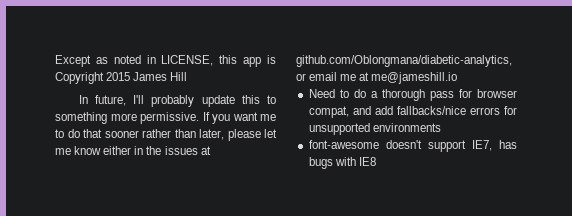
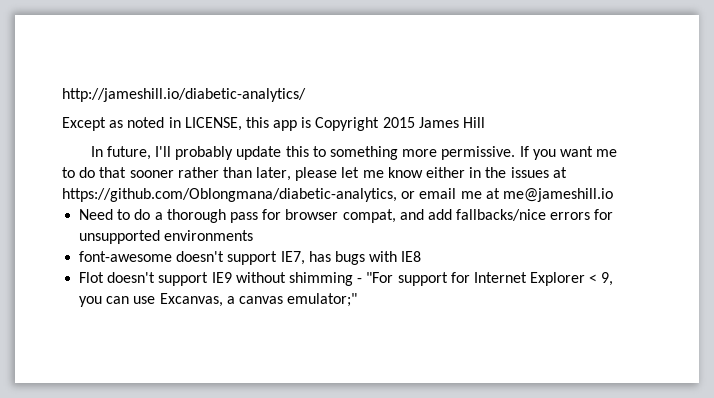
(55, 61) none -> [62,88,306,102] http://jameshill.io/diabetic-analytics/ //
[296,55,512,67] github.com/Oblongmana/diabetic-analytics, -> [62,188,397,202] https://github.com/Oblongmana/diabetic-analytics,
(376, 161) none -> [79,272,614,286] [79,293,358,307] // Flot doesn't support IE9 without shimming - "For support for Internet Explorer < 9, you can use Excanvas, a canvas emulator;"

